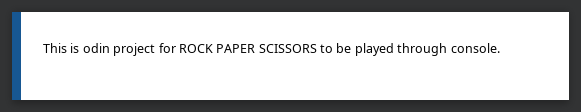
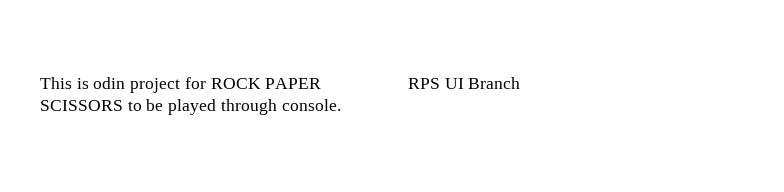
(500, 48) none -> [408,77,521,89] RPS UI Branch

